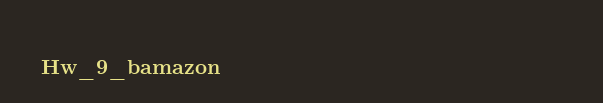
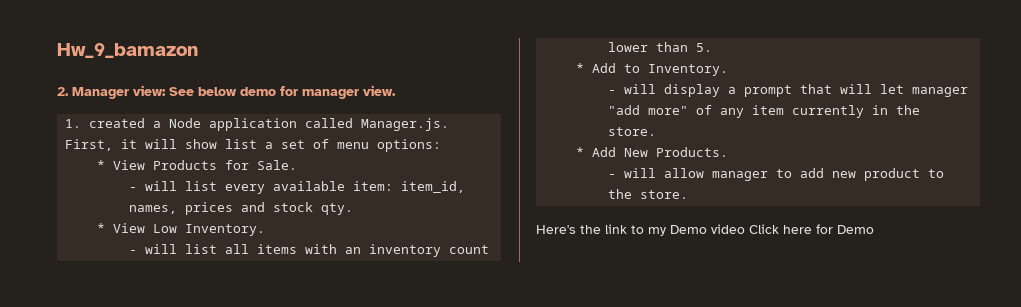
(220, 70) none -> [57,85,396,99] [65,118,450,131] [65,139,442,152] [97,160,298,170] [129,181,466,194] [129,202,354,215] [97,223,266,236] [129,244,490,257] [608,42,713,52] [576,63,729,76] [608,84,969,97] [608,105,921,118] [608,127,657,136] [576,147,729,157] [608,168,945,181] [608,189,689,199] [536,224,874,236] // 2. Manager view: See below demo for manager view. // 1. created a Node application called Manager.js. First, it will show list a set of menu options: // * View Products for Sale. // - will list every available item: item_id, names, prices and stock qty. // * View Low Inventory. // - will list all items with an inventory count lower than 5. // * Add to Inventory. // - will display a prompt that will let manager "add more" of any item currently in the store. // * Add New Products. // - will allow manager to add new product to the store. // Here's the link to my Demo video Click here for Demo

